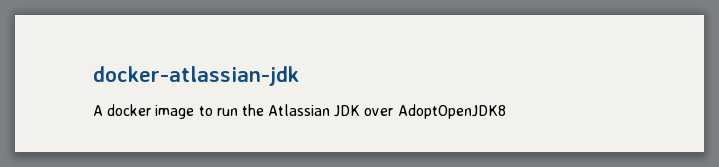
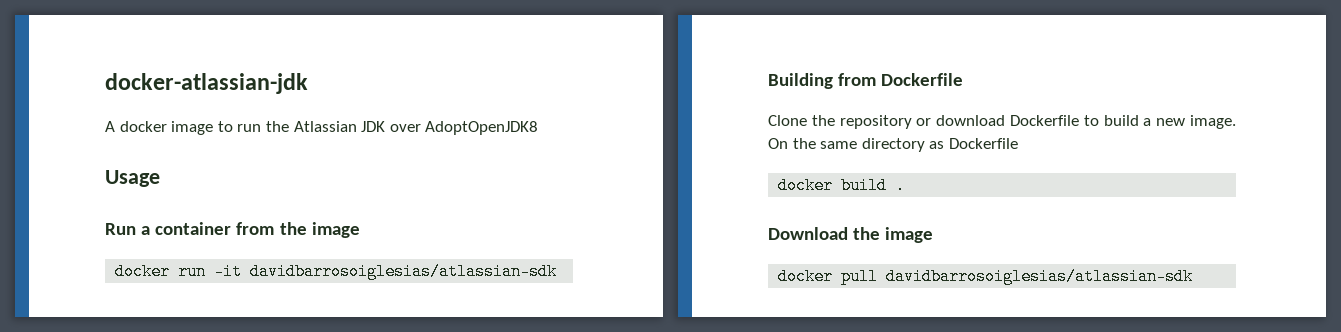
(506, 111) none -> [105,170,160,187] [105,222,360,238] [115,263,558,280] [768,73,964,89] [768,115,1236,129] [768,138,1018,152] [778,177,906,194] [768,227,934,243] [778,268,1194,285] // Usage // Run a container from the image // docker run -it davidbarrosoiglesias/atlassian-sdk // Building from Dockerfile // Clone the repository or download Dockerfile to build a new image. On the same directory as Dockerfile // docker build . // Download the image // docker pull davidbarrosoiglesias/atlassian-sdk

